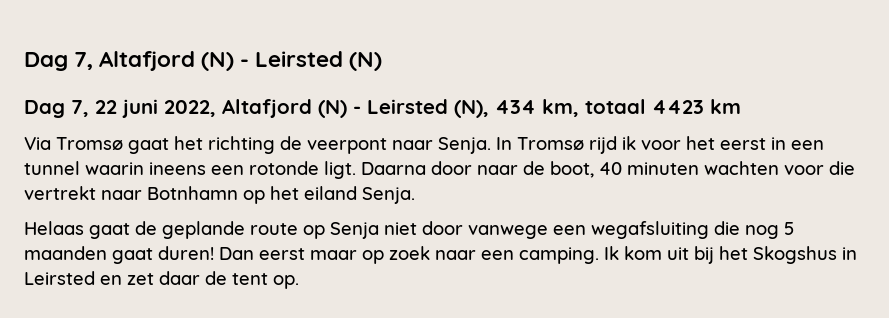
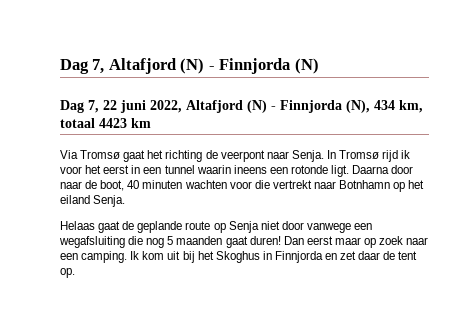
[255,51,344,67] Leirsted -> [219,58,291,74] Finnjorda
[367,99,448,114] Leirsted -> [280,100,342,113] Finnjorda
[753,246,857,264] [24,271,95,285] Skogshus in Leirsted -> [215,251,323,263] Skoghus in Finnjorda

